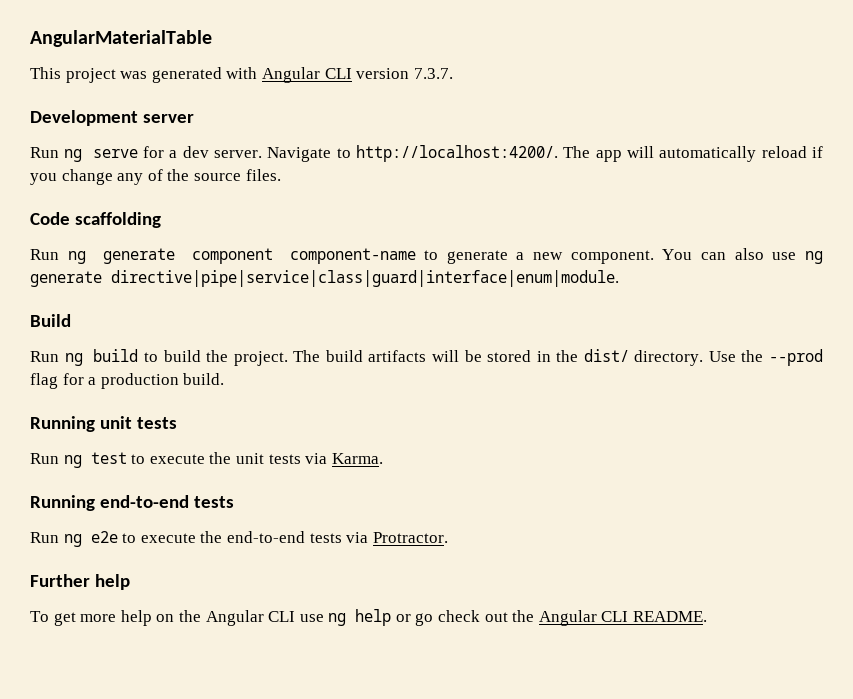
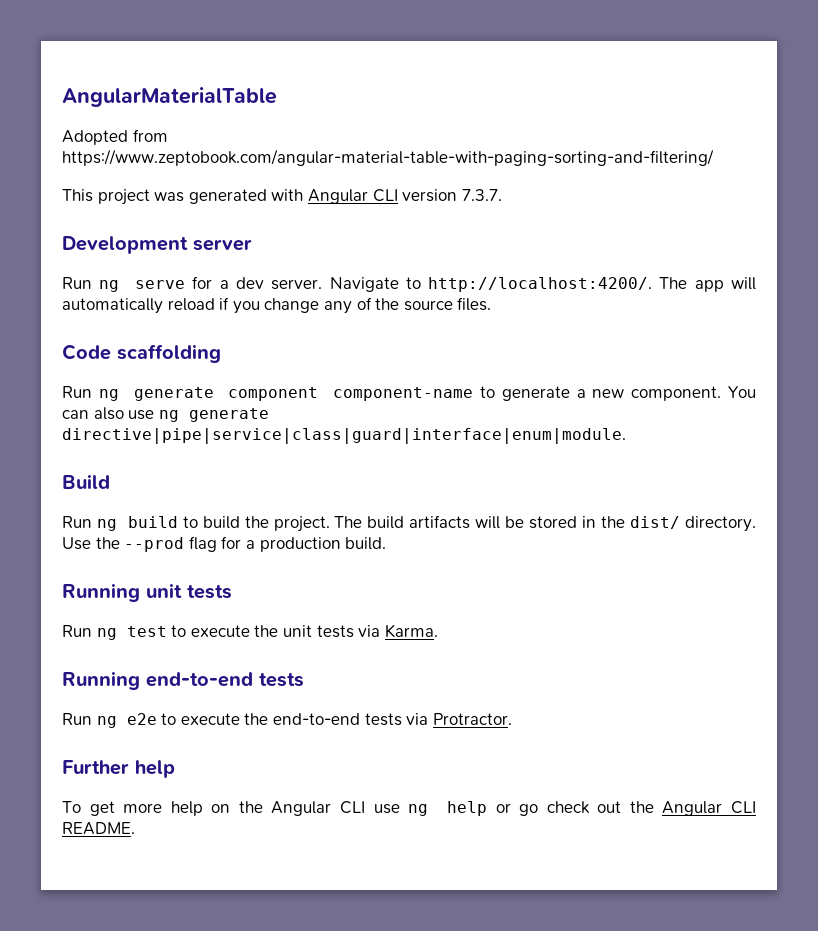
(212, 38) none -> [62,129,168,145] [62,149,714,166] // Adopted from https://www.zeptobook.com/angular-material-table-with-paging-sorting-and-filtering/

